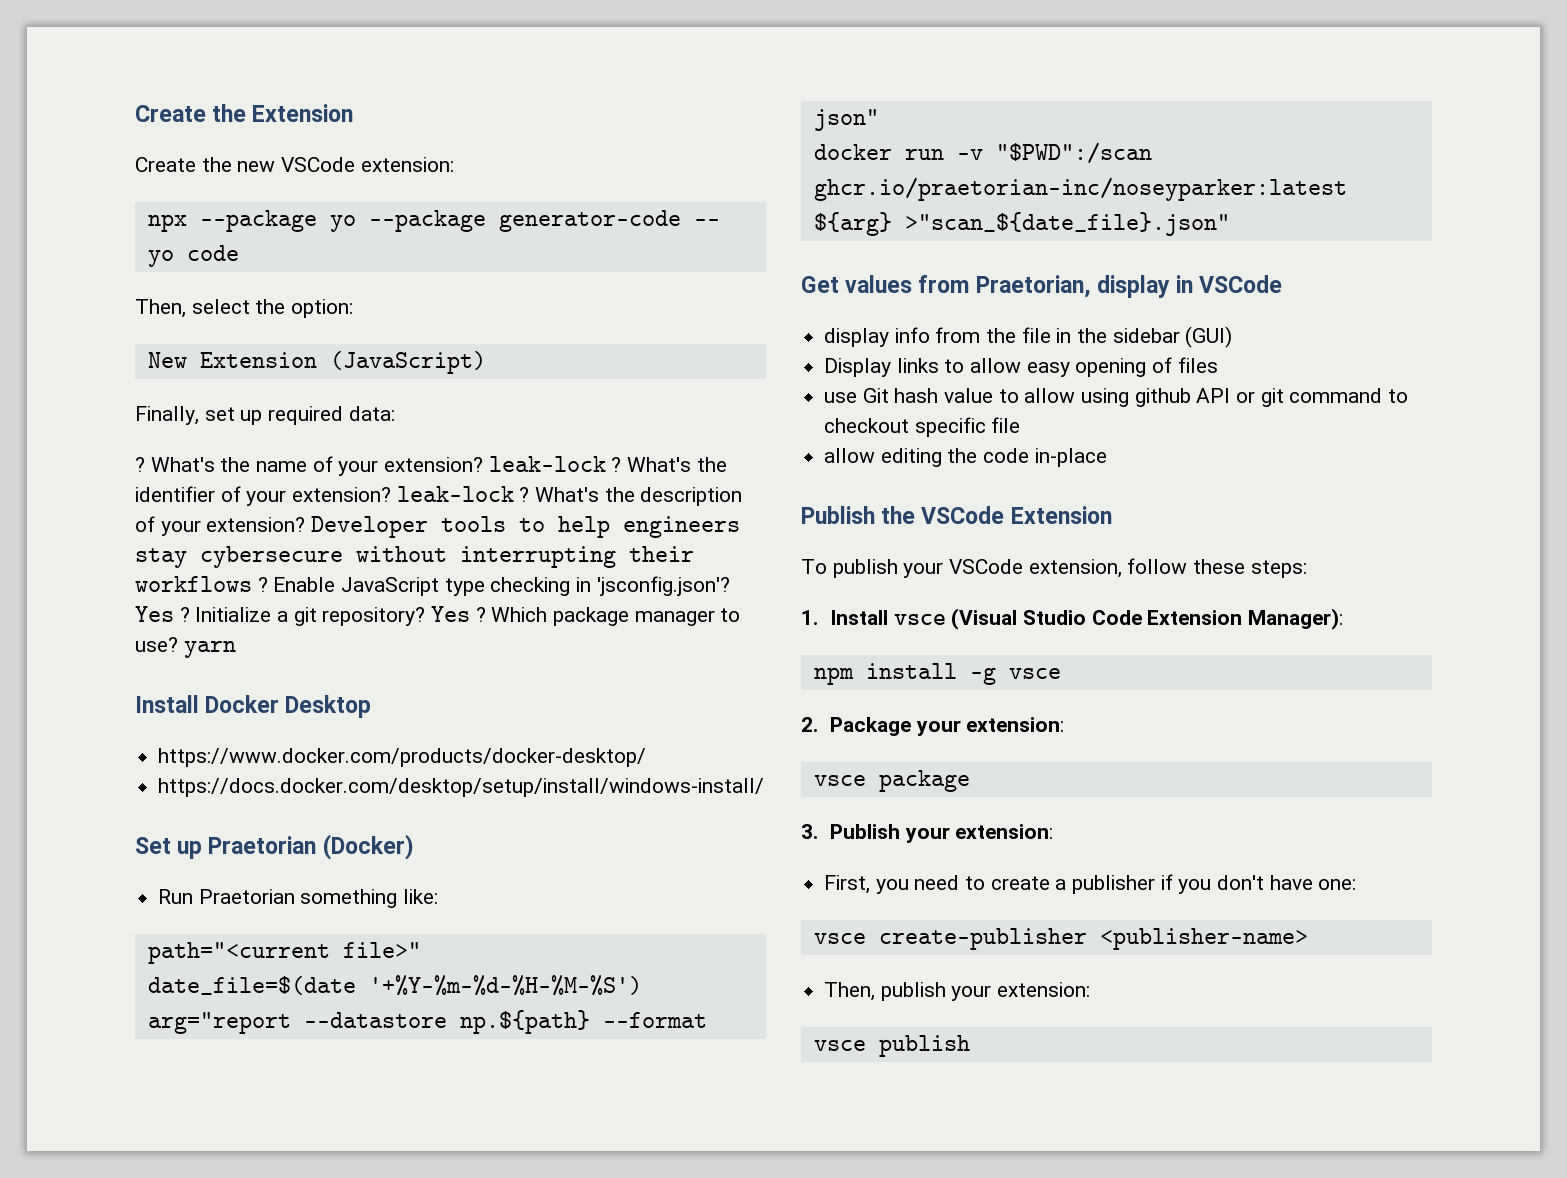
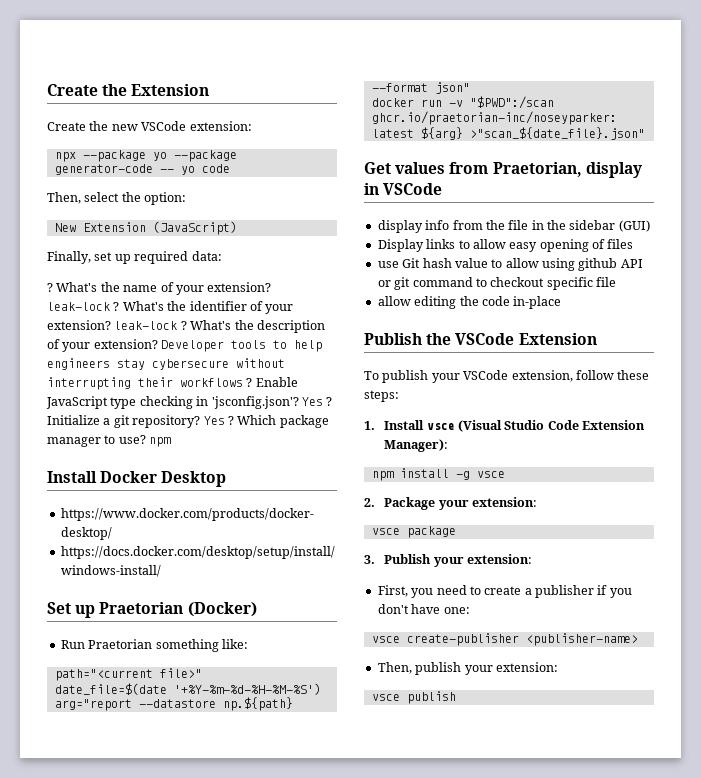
[183,641,236,658] yarn -> [149,437,172,447] npm

